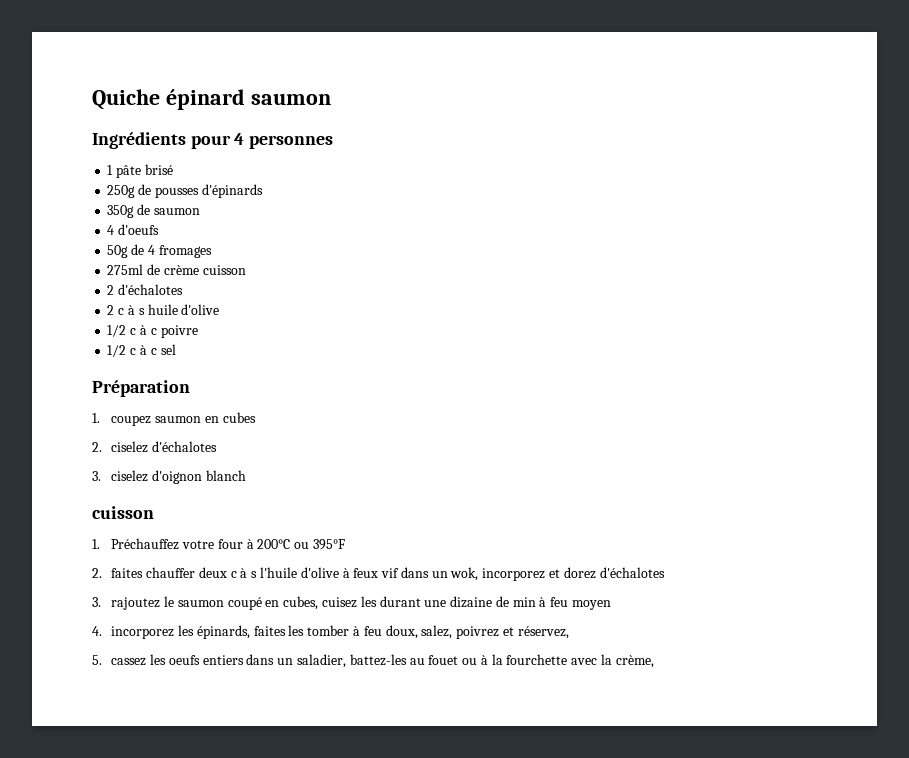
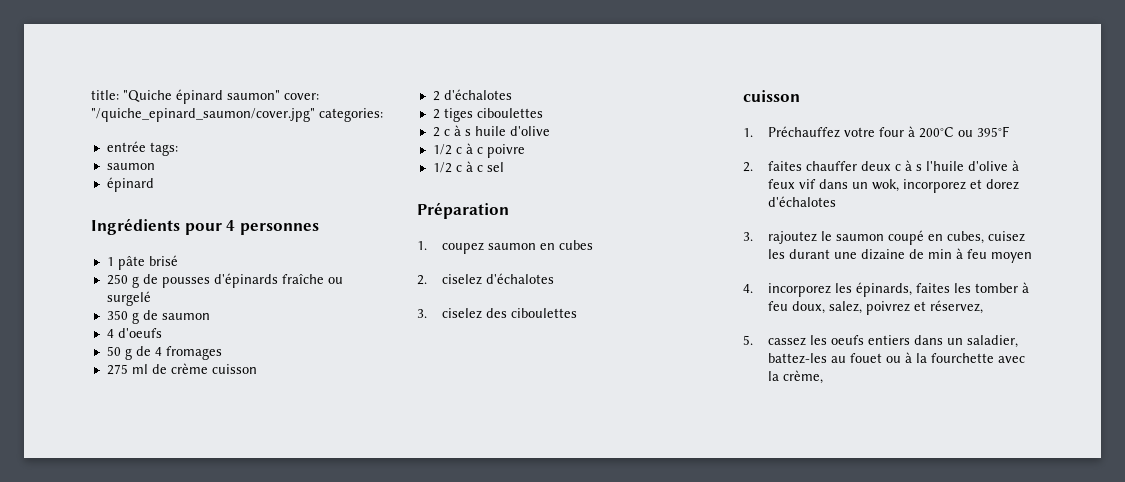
[92,89,331,110] Quiche épinard saumon -> [91,89,319,104] [91,108,383,122] [106,141,178,156] [106,163,155,170] [106,177,154,192] title: "Quiche épinard saumon" cover: "/quiche_epinard_saumon/cover.jpg" categories: // entrée tags: // saumon // épinard
[107,185,136,198] 250g -> [106,274,139,288] 250 g
[107,205,135,218] // 350g -> [281,274,343,284] [106,291,151,306] [106,310,139,324] fraîche ou surgelé // 350 g
[107,245,129,258] 50g -> [106,346,132,360] 50 g
[107,264,144,275] 275ml -> [106,364,148,375] 275 ml
(184, 289) none -> [432,108,543,122] // 2 tiges ciboulettes
[152,470,246,484] d'oignon blanch -> [485,308,577,318] des ciboulettes

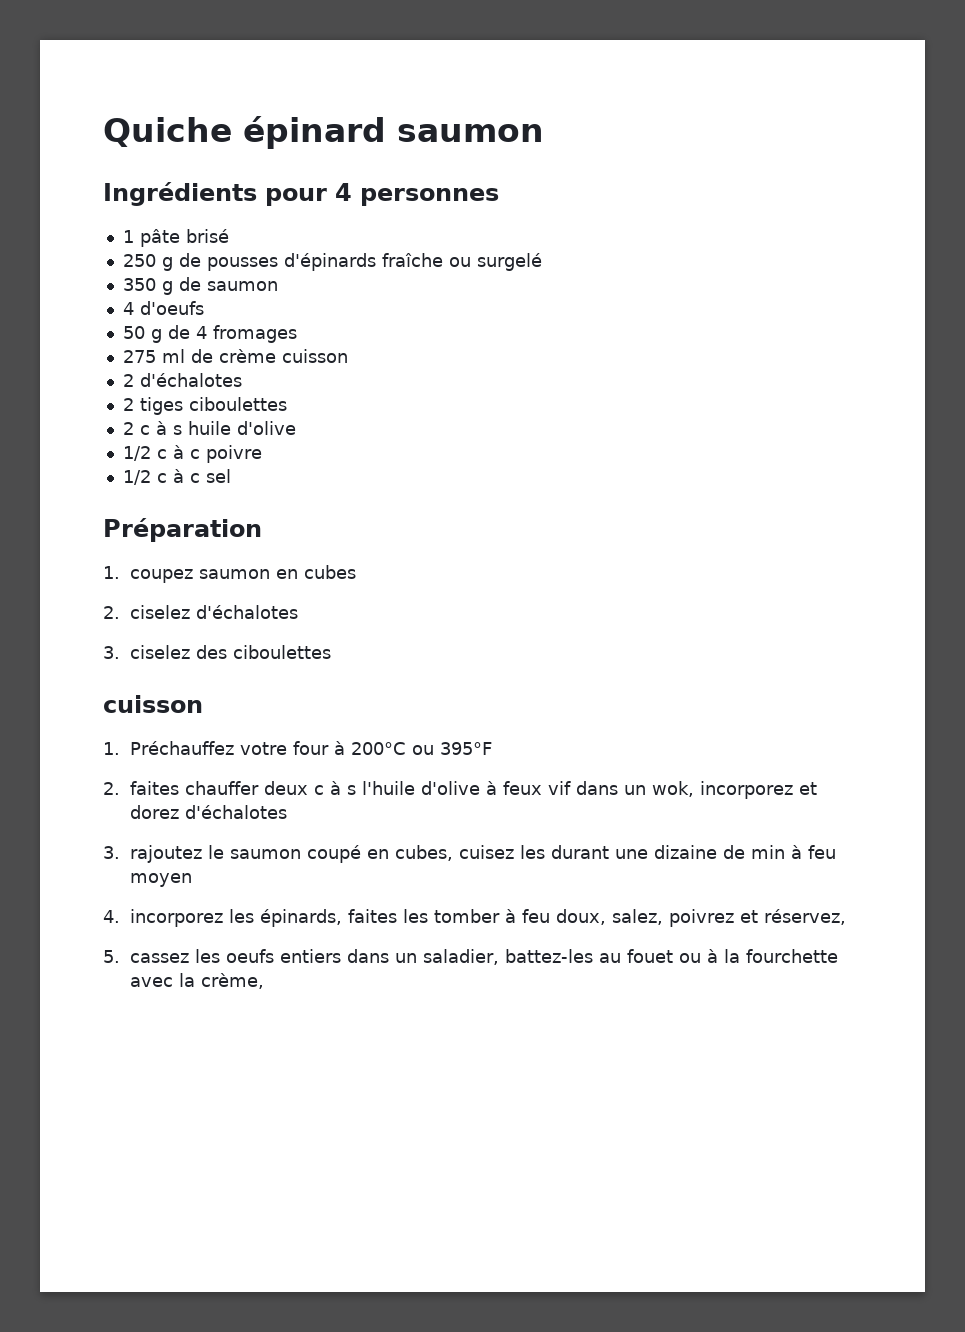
[91,89,319,104] [91,108,383,122] [106,141,178,156] [106,163,155,170] [106,177,154,192] title: "Quiche épinard saumon" cover: "/quiche_epinard_saumon/cover.jpg" categories: // entrée tags: // saumon // épinard -> [103,116,544,149] Quiche épinard saumon

